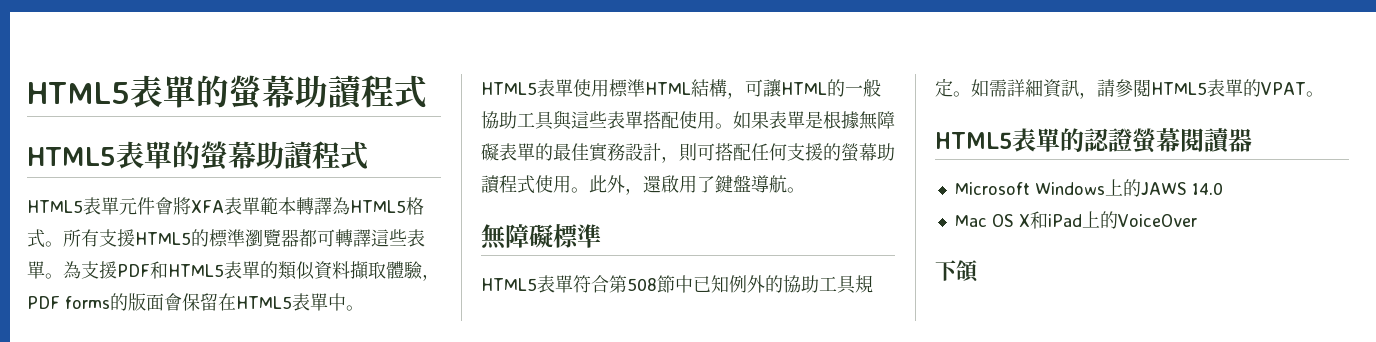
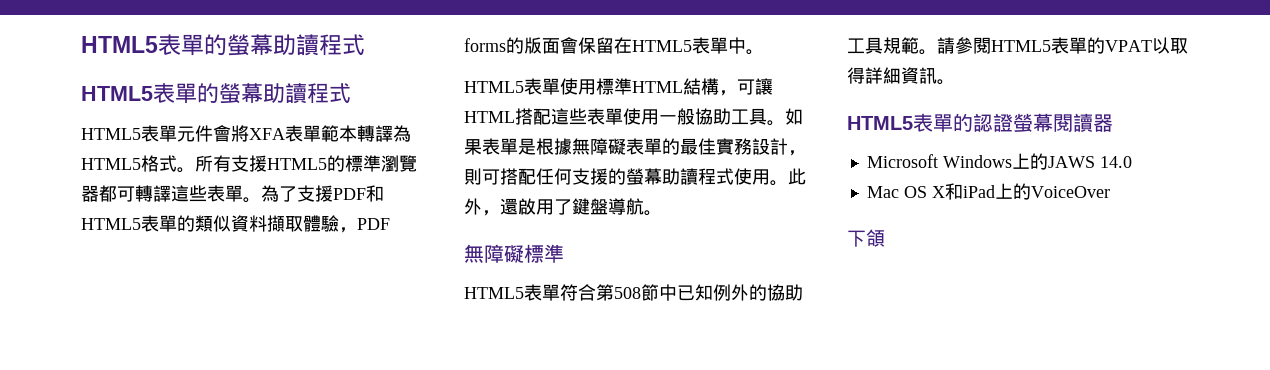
(81, 270) none -> [279,186,297,202] 了
[827,79,881,97] [481,110,715,130] 的一般協助工具與這些表單搭配使用 -> [515,108,767,125] 搭配這些表單使用一般協助工具
[935,78,1097,99] 定。如需詳細資訊， -> [901,37,937,55] 範。
(1306, 88) none -> [1152,37,1188,54] [847,67,937,84] 以取得詳細資訊

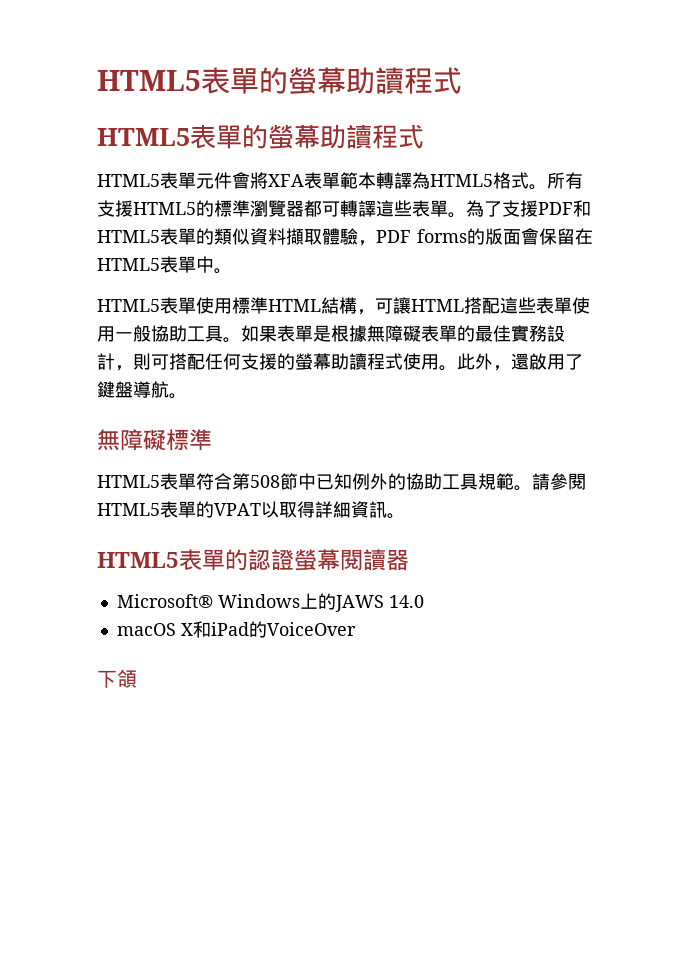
[866,154,938,168] Microsoft -> [116,594,213,608] Microsoft®
[866,186,927,198] Mac OS -> [116,623,176,636] macOS
[994,183,1013,199] 上 -> (249, 629) none

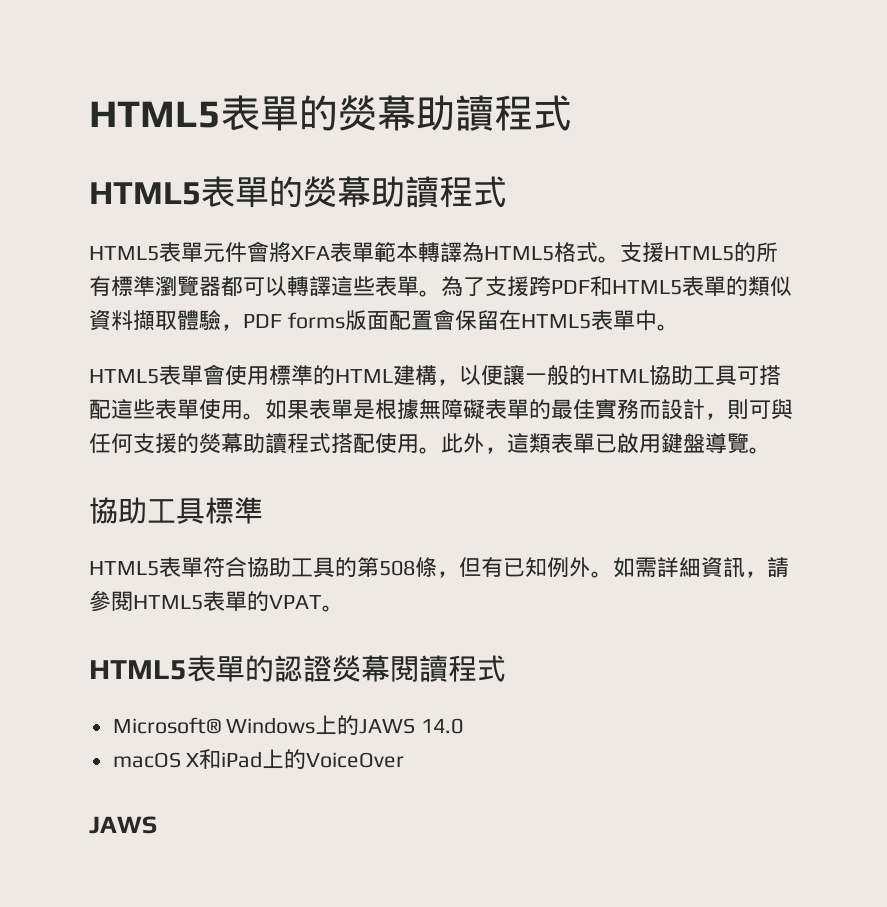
[97,67,317,94] HTML5表單的螢 -> [89,95,377,131] HTML5表單的熒
[268,124,294,149] 螢 -> [303,176,337,208] 熒
[547,172,583,189] 所有 -> (620, 259) none
(214, 208) none -> [756,242,778,262] [89,276,111,297] 所有
(340, 209) none -> [265,276,287,296] 以
(538, 208) none -> [529,276,551,296] 跨
[467,228,521,245] 的版面 -> [344,310,433,330] 版面配置
(196, 305) none -> [203,364,225,385] 會
[268,297,464,315] HTML結構，可讓HTML -> [313,365,759,386] 的HTML建構，以便讓一般的HTML協助工具可
[115,325,223,342] 一般協助工具 -> (243, 409) none
(547, 333) none -> [639,400,661,419] 而
[169,353,205,370] 搭配 -> [771,399,793,420] 與
[295,353,403,370] 螢幕助讀程式 -> [199,433,375,454] 熒幕助讀程式搭配
[511,353,583,370] [97,381,187,399] [97,429,166,451] 還啟用了鍵盤導航。 // 無障礙 -> [507,432,771,454] [89,497,205,524] 這類表單已啟用鍵盤導覽。 // 協助工具
[232,473,532,491] 第508節中已知例外的協助工具規範。 -> [247,557,767,578] 協助工具的第508條，但有已知例外。如需詳細資訊，
[261,501,387,518] 以取得詳細資訊 -> (322, 602) none
[294,549,409,571] 螢幕閱讀器 -> [332,655,506,682] 熒幕閱讀程式
(249, 629) none -> [262,749,285,769] 上
[97,669,137,688] 下頜 -> [89,816,157,834] JAWS

